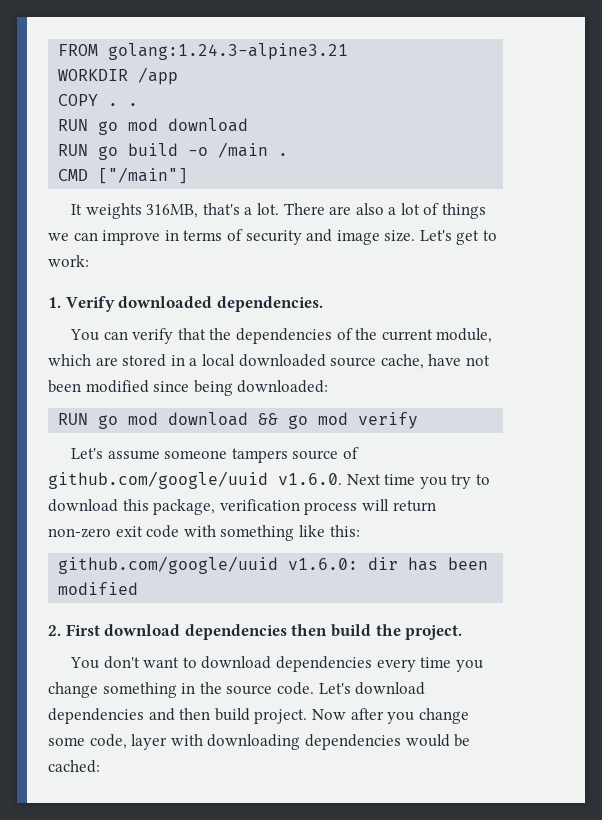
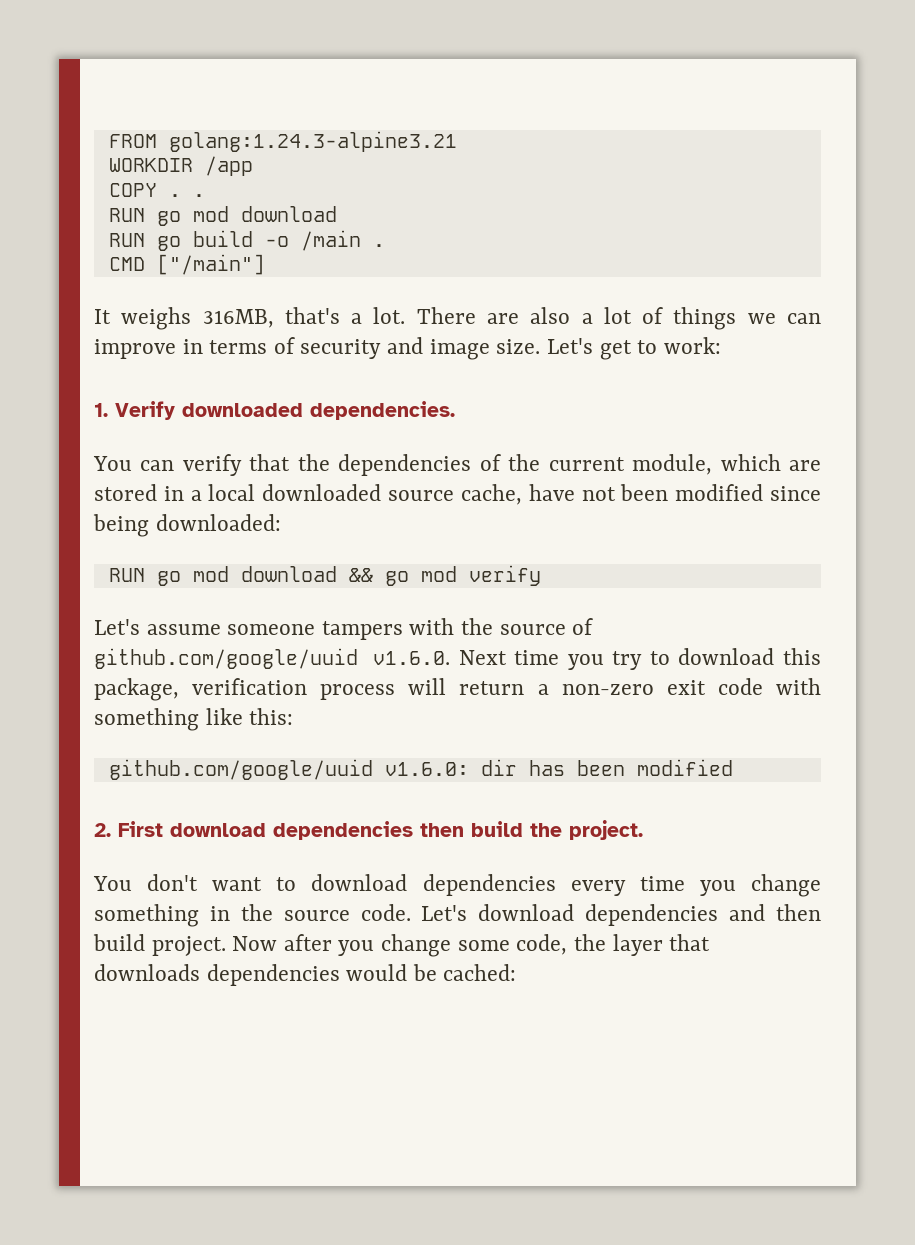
[85,203,142,219] weights -> [121,307,192,330] weighs
(288, 455) none -> [409,618,494,635] with the
(436, 506) none -> [537,684,549,695] a
[131,734,301,750] layer with downloading -> [573,934,711,956] [94,964,200,981] the layer that downloads

